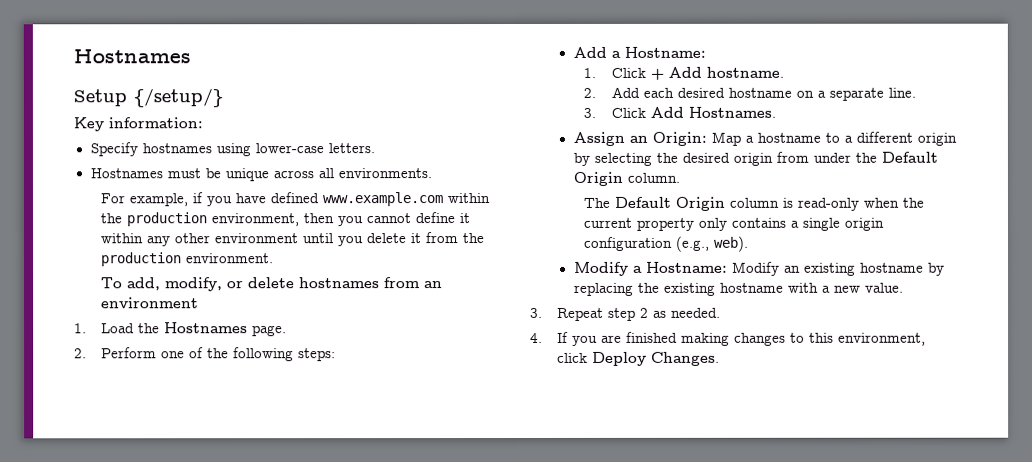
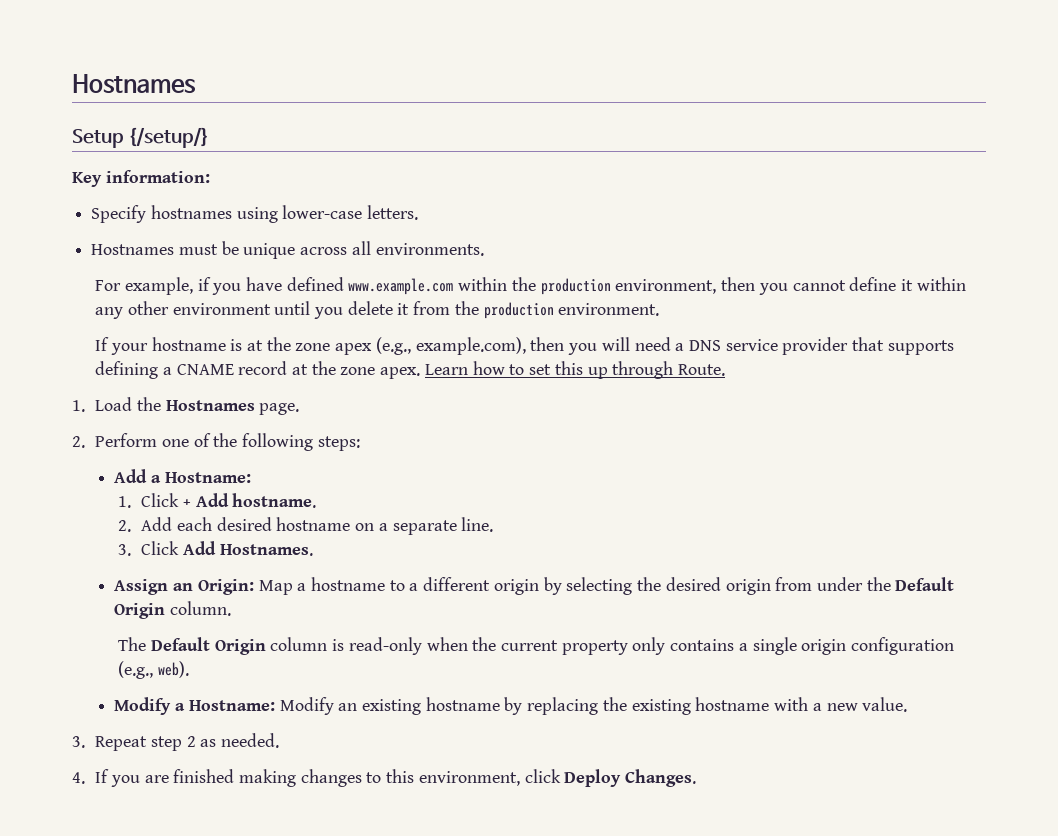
[101,277,444,292] [101,297,200,309] To add, modify, or delete hostnames from an environment -> [95,337,954,355] [95,361,725,379] If your hostname is at the zone apex (e.g., example.com), then you will need a DNS service provider that supports defining a CNAME record at the zone apex. Learn how to set this up through Route.

